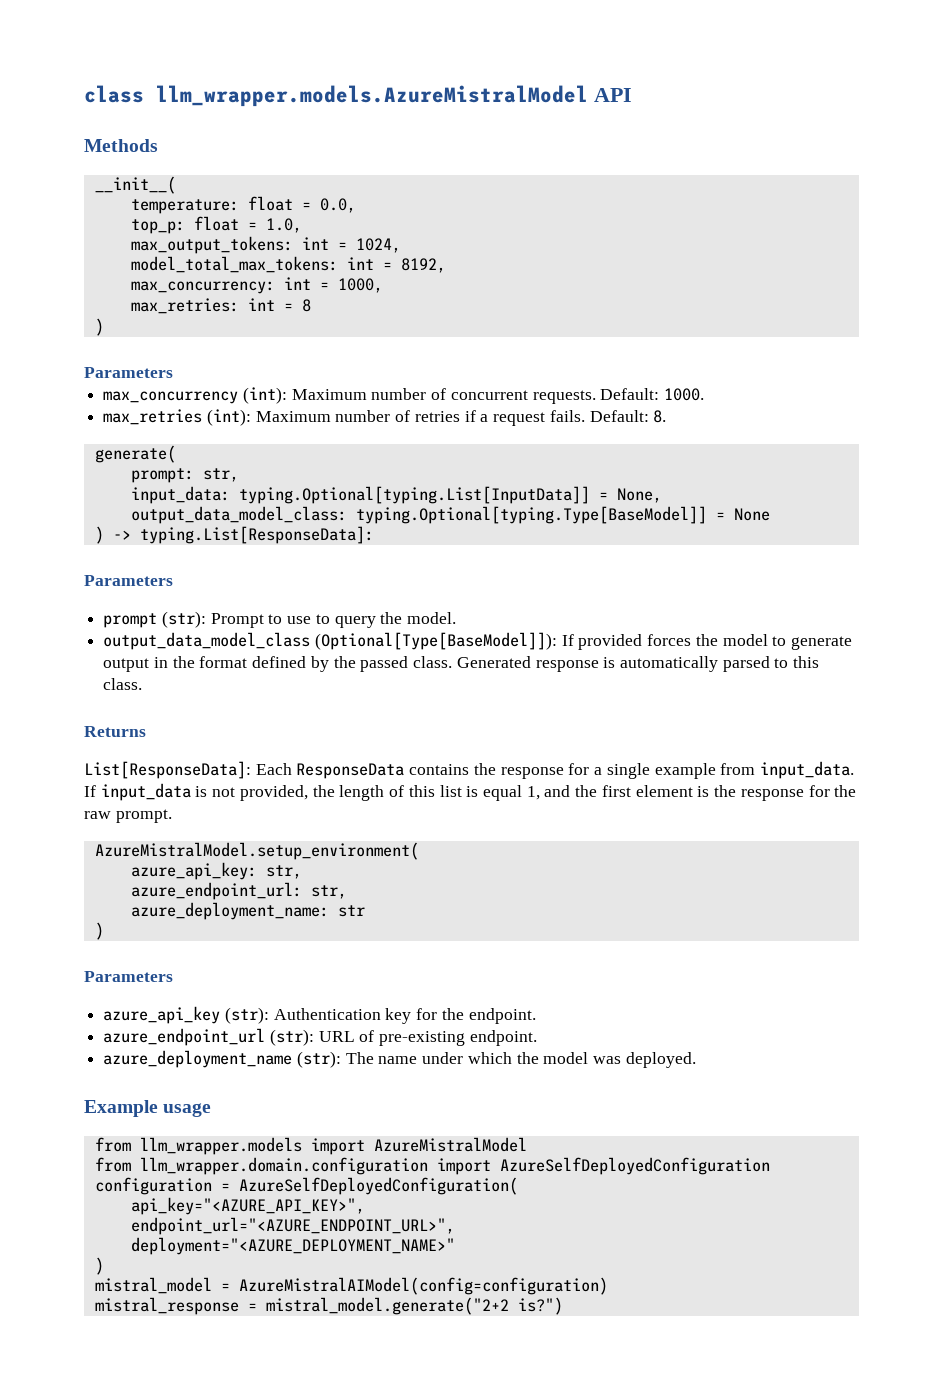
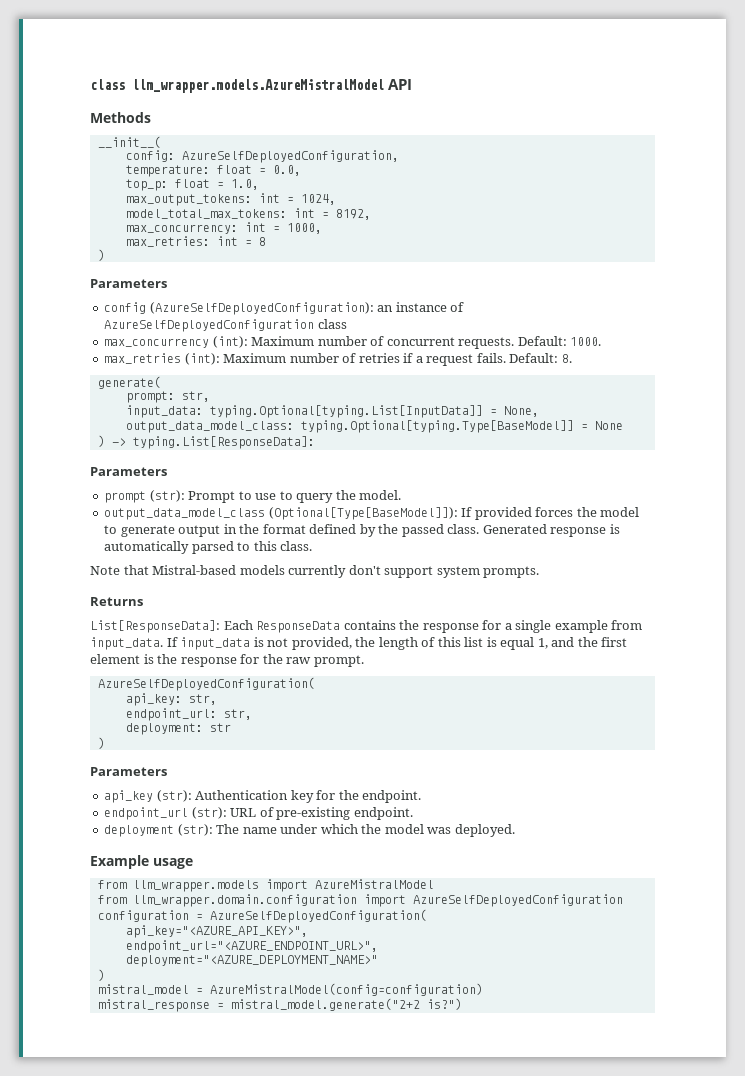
(176, 185) none -> [125,150,399,163] // config: AzureSelfDeployedConfiguration,
(173, 372) none -> [104,302,465,315] [104,319,347,332] // config (AzureSelfDeployedConfiguration): an instance of AzureSelfDeployedConfiguration class
(143, 684) none -> [90,565,540,578] // Note that Mistral-based models currently don't support system prompts.
[94,842,419,860] [130,862,302,880] [130,882,347,900] [130,902,329,920] AzureMistralModel.setup_environment( // azure_api_key: str, // azure_endpoint_url: str, // azure_deployment_name: -> [97,677,315,691] [125,693,217,706] [125,708,252,721] [125,723,203,735] AzureSelfDeployedConfiguration( // api_key: str, // endpoint_url: str, // deployment:
[103,1006,221,1024] azure_api_key -> [104,790,154,803] api_key
[103,1028,266,1046] azure_endpoint_url -> [104,807,189,820] endpoint_url
[103,1050,293,1068] azure_deployment_name -> [104,825,175,837] deployment
[238,1277,608,1295] AzureMistralAIModel(config=configuration) -> [209,983,483,996] AzureMistralModel(config=configuration)

